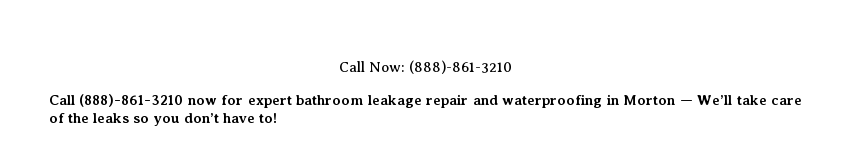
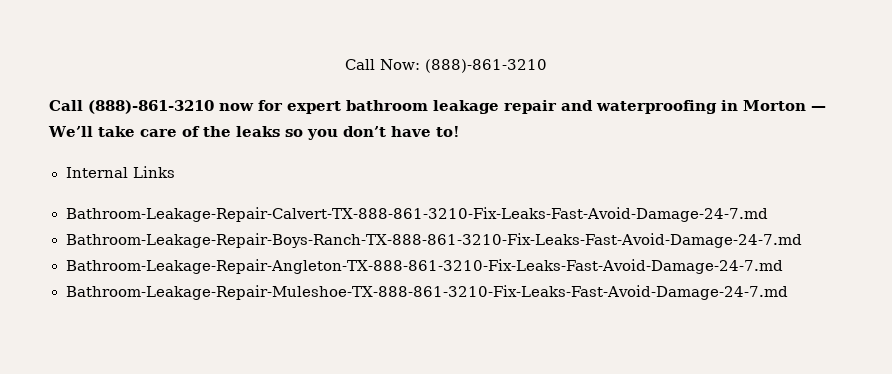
(277, 118) none -> [65,166,175,178] [65,207,769,222] [65,233,803,248] [65,259,784,274] [65,285,789,300] // Internal Links // Bathroom-Leakage-Repair-Calvert-TX-888-861-3210-Fix-Leaks-Fast-Avoid-Damage-24-7.md // Bathroom-Leakage-Repair-Boys-Ranch-TX-888-861-3210-Fix-Leaks-Fast-Avoid-Damage-24-7.md // Bathroom-Leakage-Repair-Angleton-TX-888-861-3210-Fix-Leaks-Fast-Avoid-Damage-24-7.md // Bathroom-Leakage-Repair-Muleshoe-TX-888-861-3210-Fix-Leaks-Fast-Avoid-Damage-24-7.md

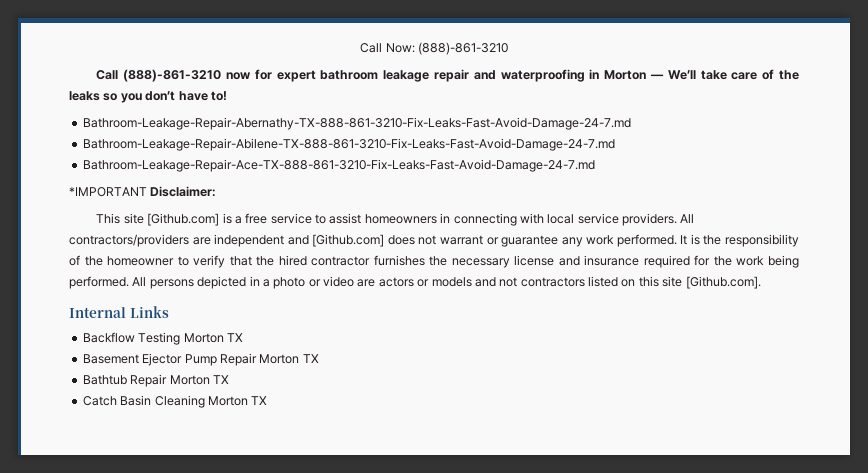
[65,166,175,178] [65,207,769,222] [65,233,803,248] [65,259,784,274] [65,285,789,300] Internal Links // Bathroom-Leakage-Repair-Calvert-TX-888-861-3210-Fix-Leaks-Fast-Avoid-Damage-24-7.md // Bathroom-Leakage-Repair-Boys-Ranch-TX-888-861-3210-Fix-Leaks-Fast-Avoid-Damage-24-7.md // Bathroom-Leakage-Repair-Angleton-TX-888-861-3210-Fix-Leaks-Fast-Avoid-Damage-24-7.md // Bathroom-Leakage-Repair-Muleshoe-TX-888-861-3210-Fix-Leaks-Fast-Avoid-Damage-24-7.md -> [82,117,631,130] [82,138,615,151] [82,159,595,172] [69,186,217,197] [96,213,695,226] [69,234,799,247] [69,255,799,268] [69,276,761,289] [69,306,169,318] [82,332,243,345] [82,353,319,366] [82,374,229,387] [82,395,268,408] Bathroom-Leakage-Repair-Abernathy-TX-888-861-3210-Fix-Leaks-Fast-Avoid-Damage-24-7.md // Bathroom-Leakage-Repair-Abilene-TX-888-861-3210-Fix-Leaks-Fast-Avoid-Damage-24-7.md // Bathroom-Leakage-Repair-Ace-TX-888-861-3210-Fix-Leaks-Fast-Avoid-Damage-24-7.md // *IMPORTANT Disclaimer: // This site [Github.com] is a free service to assist homeowners in connecting with local service providers. All contractors/providers are independent and [Github.com] does not warrant or guarantee any work performed. It is the responsibility of the homeowner to verify that the hired contractor furnishes the necessary license and insurance required for the work being performed. All persons depicted in a photo or video are actors or models and not contractors listed on this site [Github.com]. // Internal Links // Backflow Testing Morton TX // Basement Ejector Pump Repair Morton TX // Bathtub Repair Morton TX // Catch Basin Cleaning Morton TX

